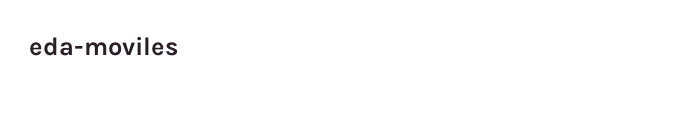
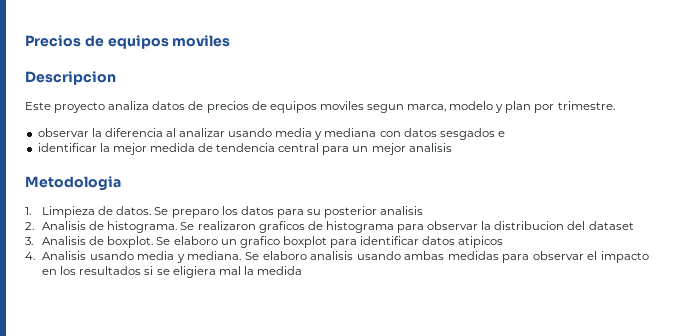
[29,36,178,56] eda-moviles -> [25,35,231,49] [25,71,116,85] [25,101,615,113] [37,128,505,140] [37,143,452,155] [25,176,121,191] [25,206,424,218] [25,221,634,233] [25,236,504,248] [25,251,650,263] [42,266,302,278] Precios de equipos moviles // Descripcion // Este proyecto analiza datos de precios de equipos moviles segun marca, modelo y plan por trimestre. // observar la diferencia al analizar usando media y mediana con datos sesgados e // identificar la mejor medida de tendencia central para un mejor analisis // Metodologia // 1. Limpieza de datos. Se preparo los datos para su posterior analisis // 2. Analisis de histograma. Se realizaron graficos de histograma para observar la distribucion del dataset // 3. Analisis de boxplot. Se elaboro un grafico boxplot para identificar datos atipicos // 4. Analisis usando media y mediana. Se elaboro analisis usando ambas medidas para observar el impacto en los resultados si se eligiera mal la medida

